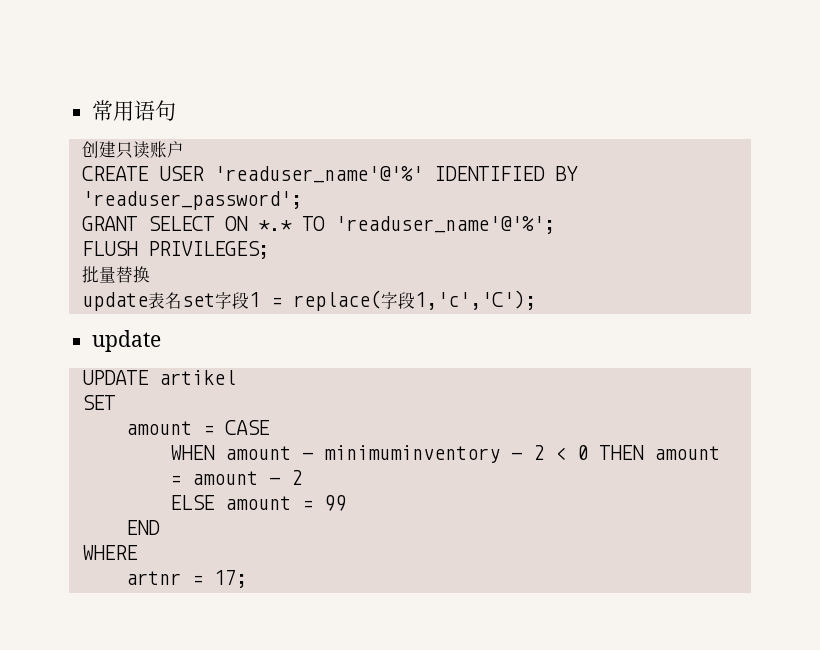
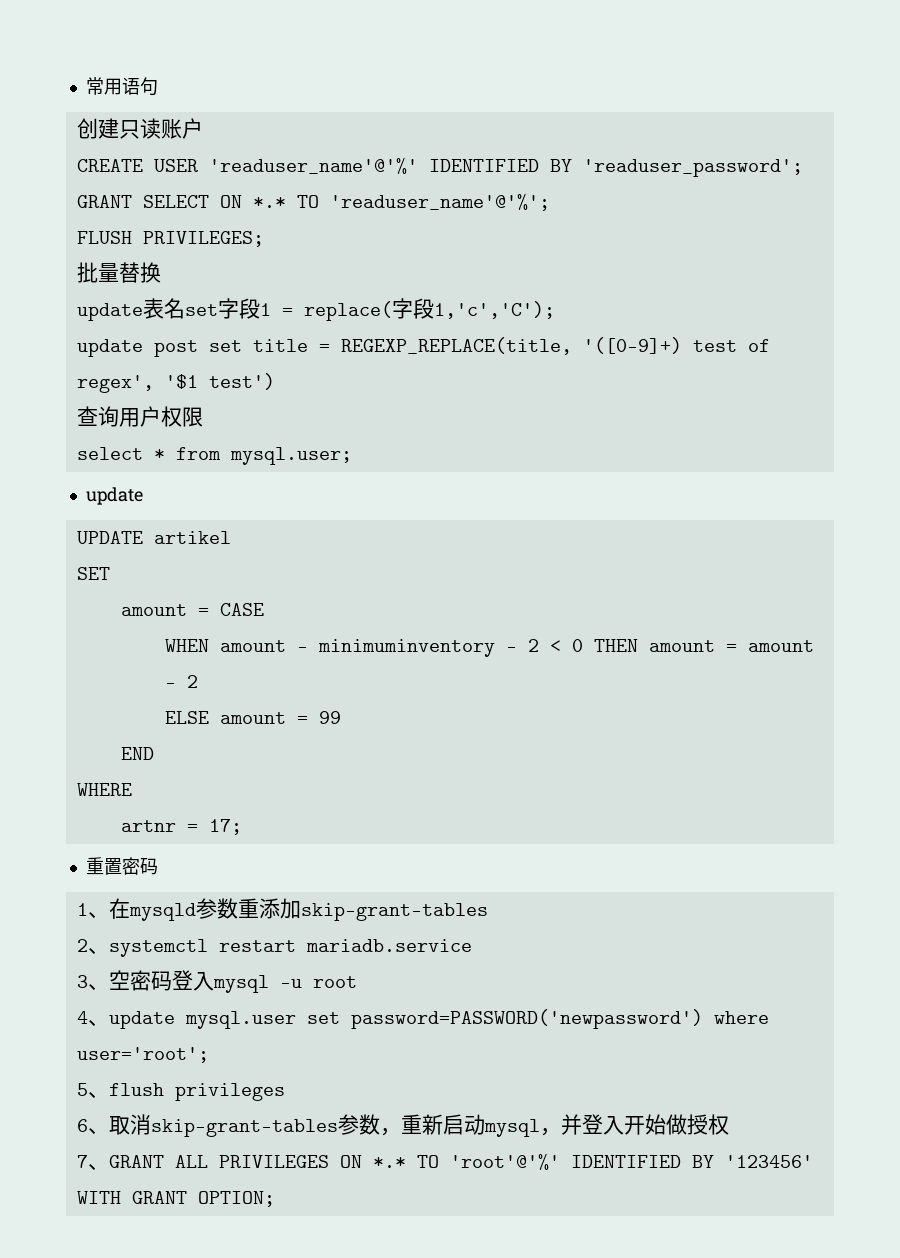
(536, 300) none -> [76,337,770,357] [76,373,275,393] [76,406,203,427] [76,447,352,465] // update post set title = REGEXP_REPLACE(title, '([0-9]+) test of regex', '$1 test') // 查询用户权限 // select * from mysql.user;
(247, 579) none -> [85,857,158,875] [76,898,488,921] [76,939,472,957] [76,970,357,993] [76,1009,769,1029] [76,1047,209,1063] [76,1083,285,1101] [76,1114,729,1137] [76,1153,813,1170] [76,1191,275,1207] // 重置密码 // 1、在mysqld参数重添加skip-grant-tables // 2、systemctl restart mariadb.service // 3、空密码登入mysql -u root // 4、update mysql.user set password=PASSWORD('newpassword') where user='root'; // 5、flush privileges // 6、取消skip-grant-tables参数，重新启动mysql，并登入开始做授权 // 7、GRANT ALL PRIVILEGES ON *.* TO 'root'@'%' IDENTIFIED BY '123456' WITH GRANT OPTION;

